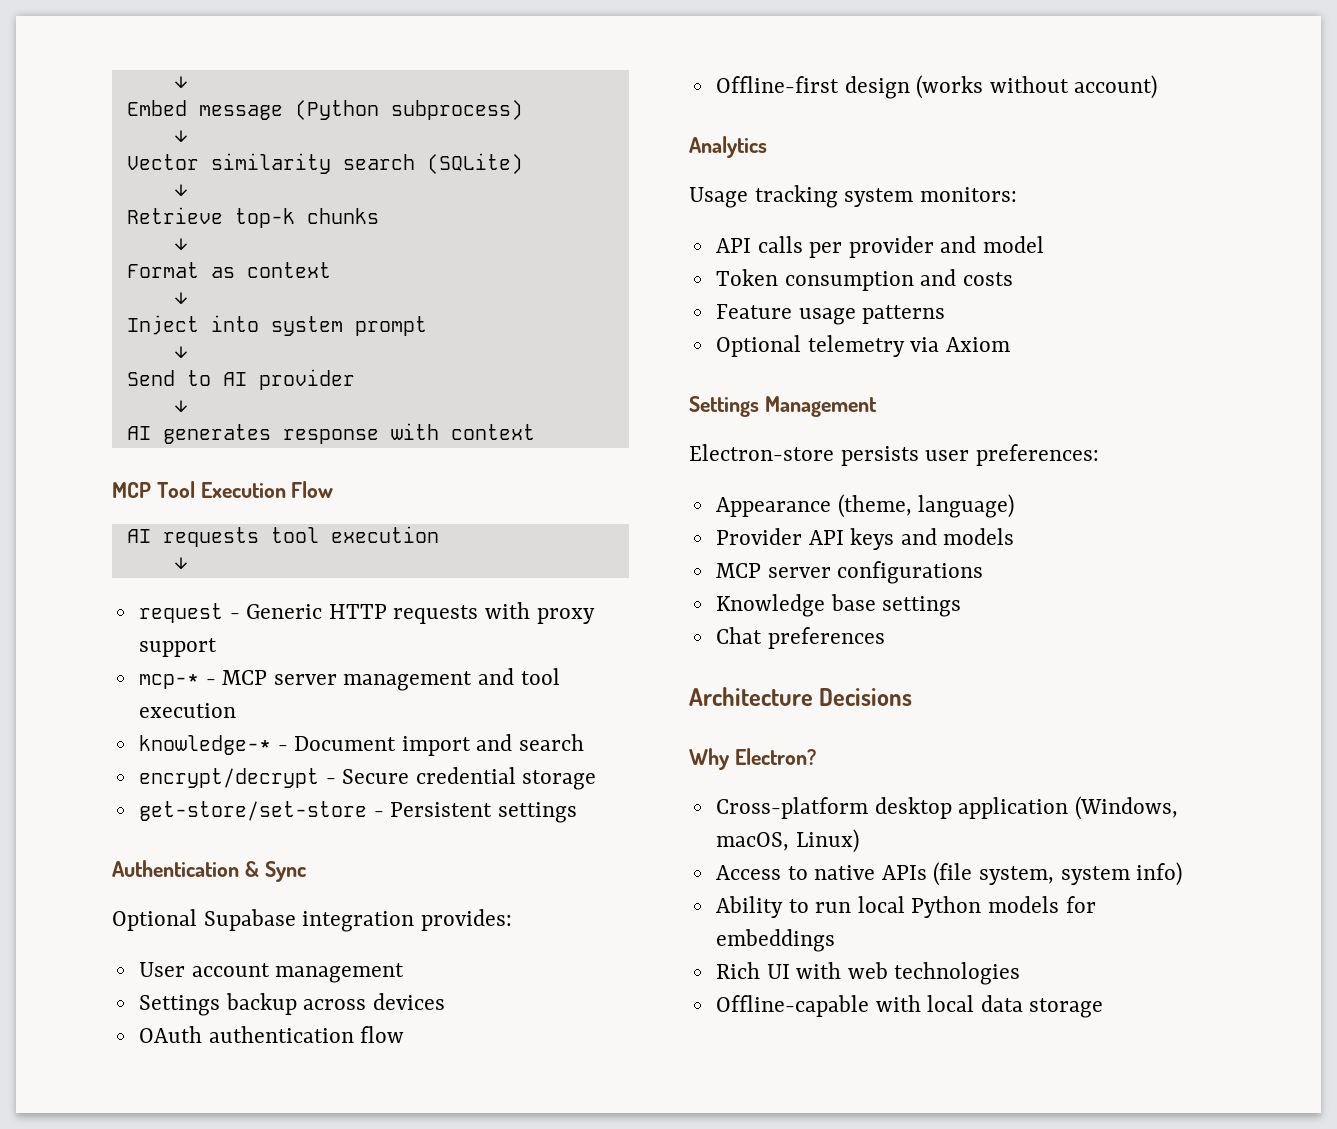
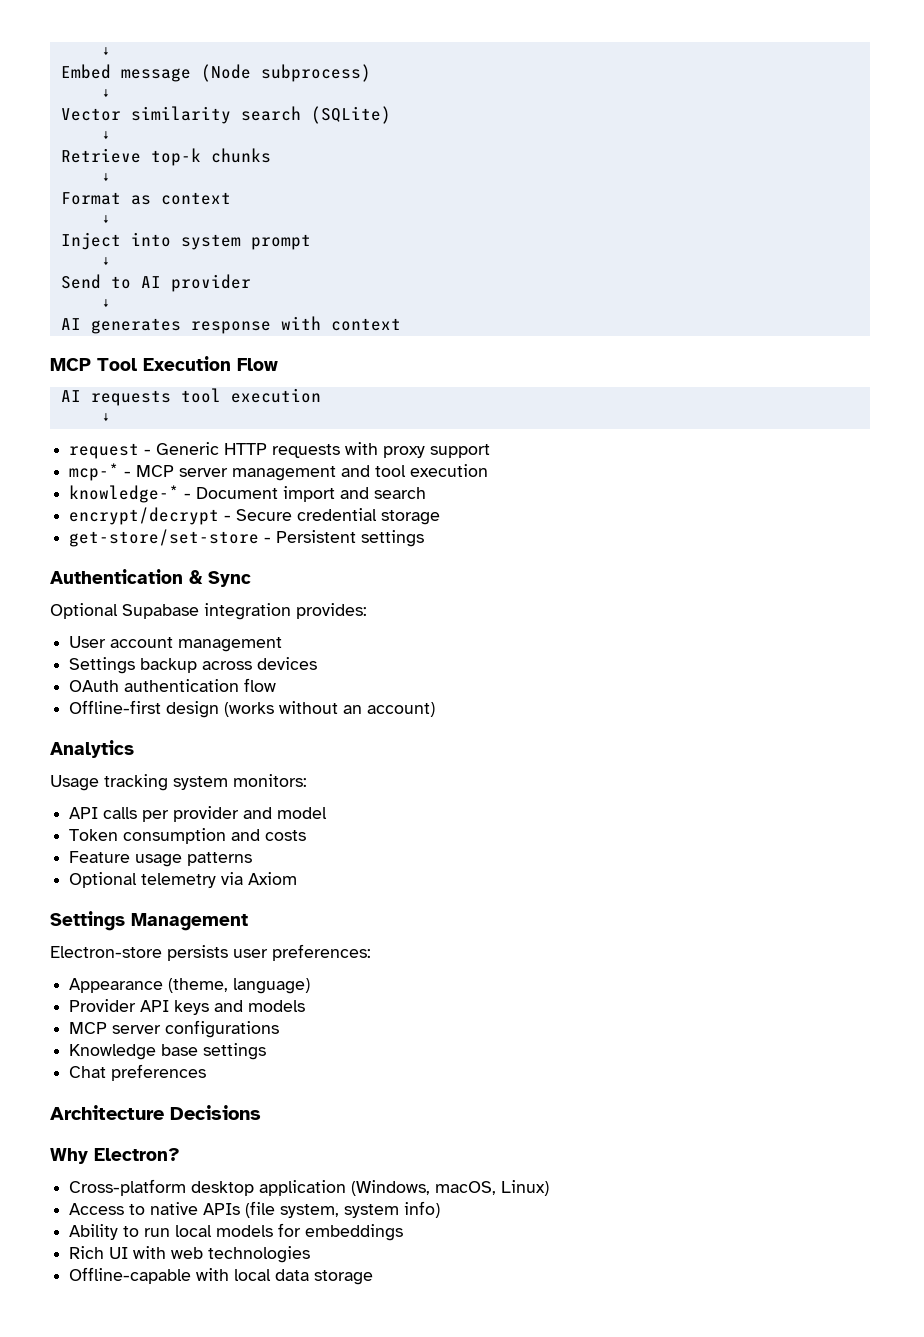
[294,100,379,120] (Python -> [200,64,251,82] (Node
(1069, 84) none -> [343,705,363,714] an
[911,896,982,918] Python -> (213, 1231) none

